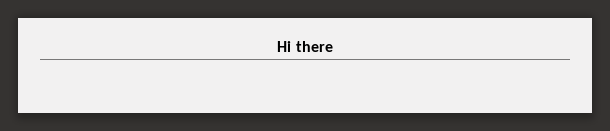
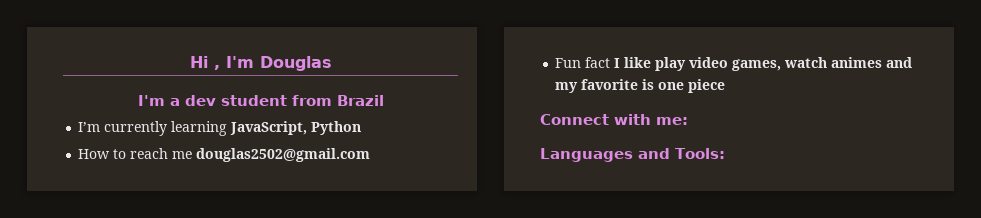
[295,41,333,52] there -> [213,56,332,71] [137,95,384,106] [78,121,362,136] [78,148,371,162] [555,57,913,71] [555,79,726,93] [540,114,688,125] [540,148,725,162] , I'm Douglas // I'm a dev student from Brazil // I’m currently learning JavaScript, Python // How to reach me douglas2502@gmail.com // Fun fact I like play video games, watch animes and my favorite is one piece // Connect with me: // Languages and Tools:

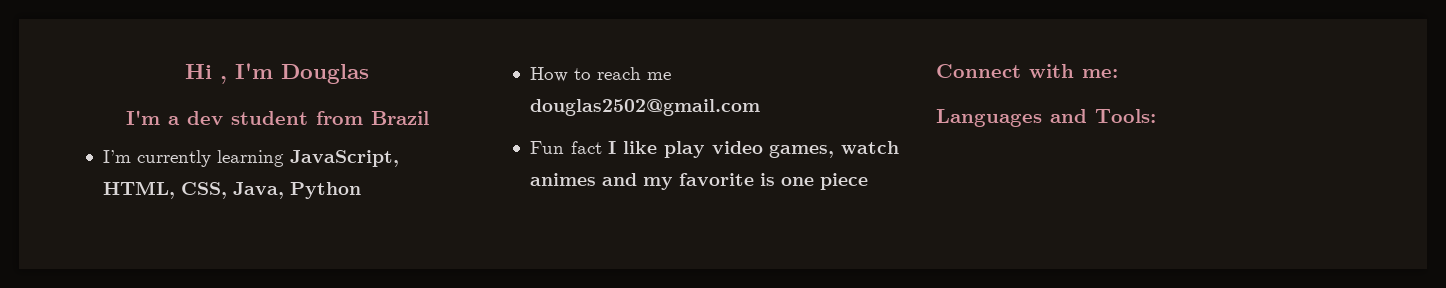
(308, 128) none -> [102,181,284,199] HTML, CSS, Java,

